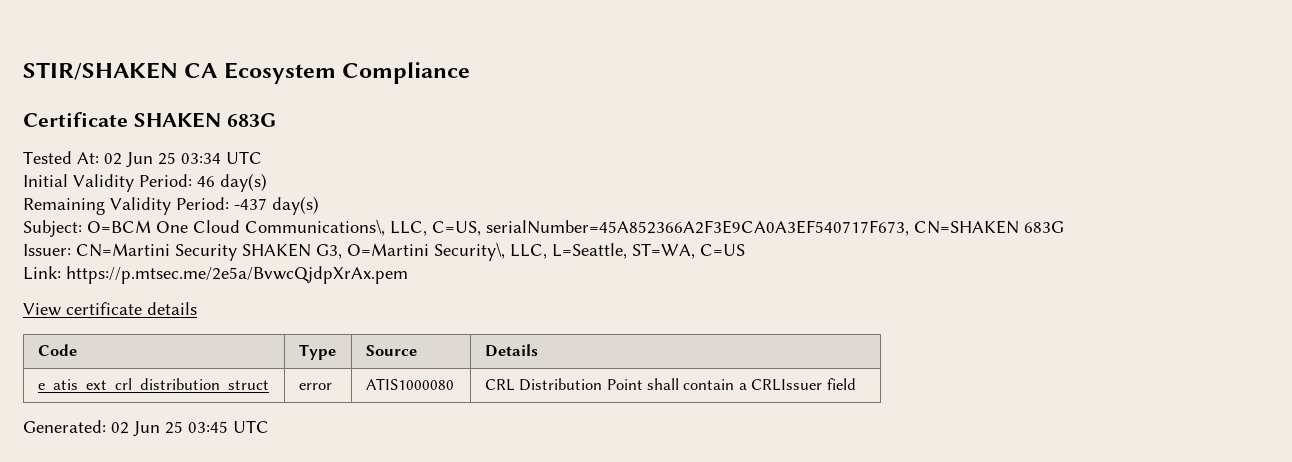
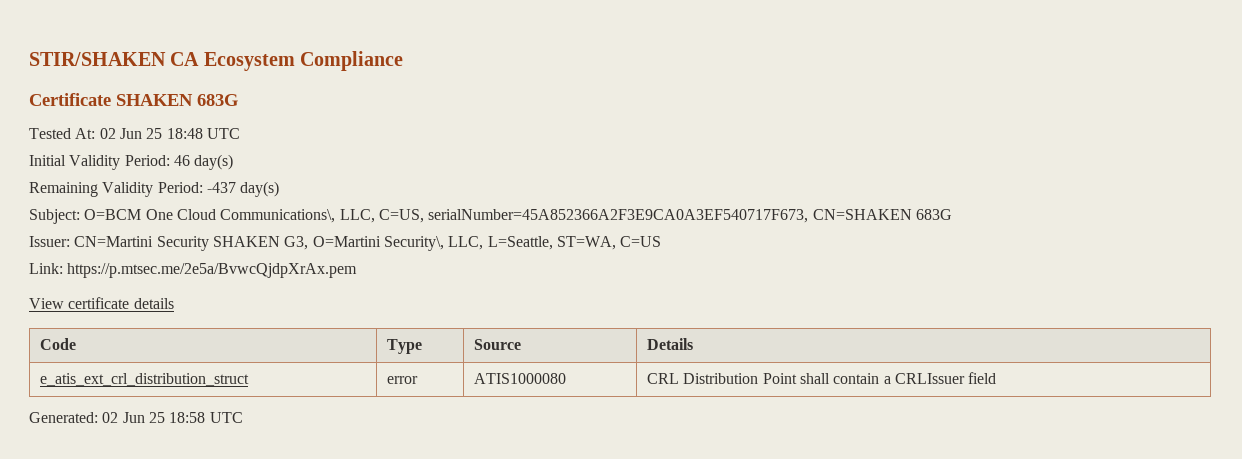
[181,153,221,164] 03:34 -> [166,128,203,139] 18:48
[188,421,228,433] 03:45 -> [169,412,206,423] 18:58

